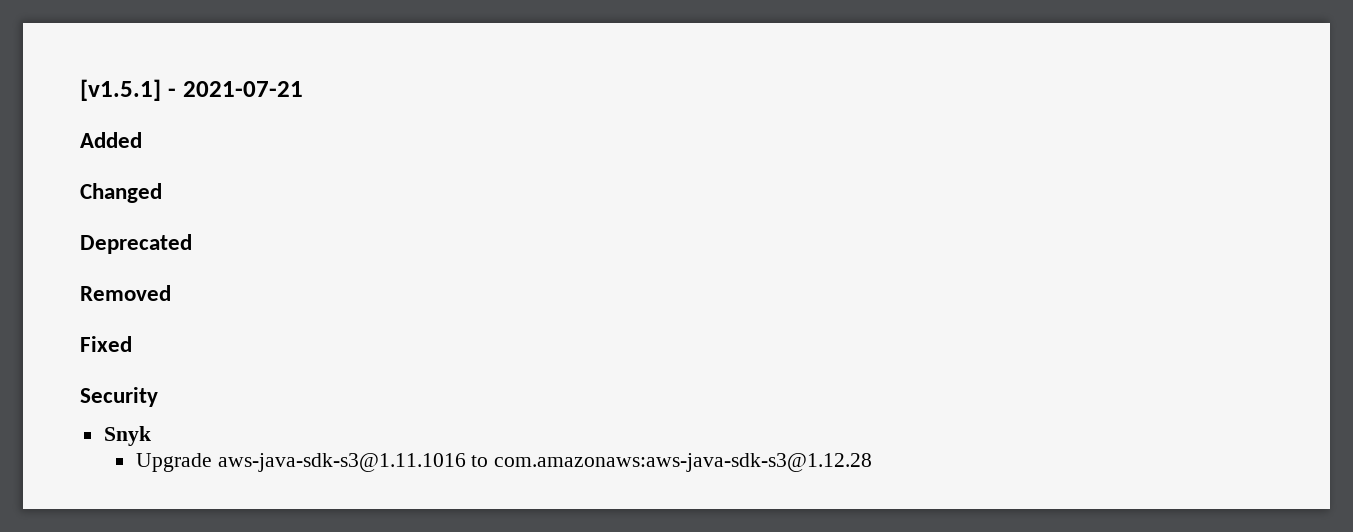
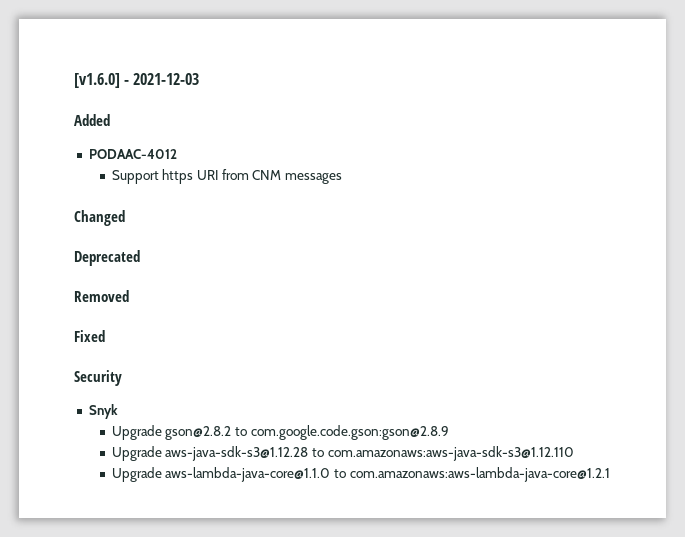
[80,79,303,101] [80,132,142,148] [v1.5.1] - 2021-07-21 // Added -> [74,73,200,88] [74,114,110,126] [88,149,177,159] [111,169,343,184] [v1.6.0] - 2021-12-03 // Added // PODAAC-4012 // Support https URI from CNM messages
[217,453,873,472] aws-java-sdk-s3@1.11.1016 to com.amazonaws:aws-java-sdk-s3@1.12.28 -> [165,425,449,440] [111,446,574,461] [111,467,610,482] gson@2.8.2 to com.google.code.gson:gson@2.8.9 // Upgrade aws-java-sdk-s3@1.12.28 to com.amazonaws:aws-java-sdk-s3@1.12.110 // Upgrade aws-lambda-java-core@1.1.0 to com.amazonaws:aws-lambda-java-core@1.2.1

